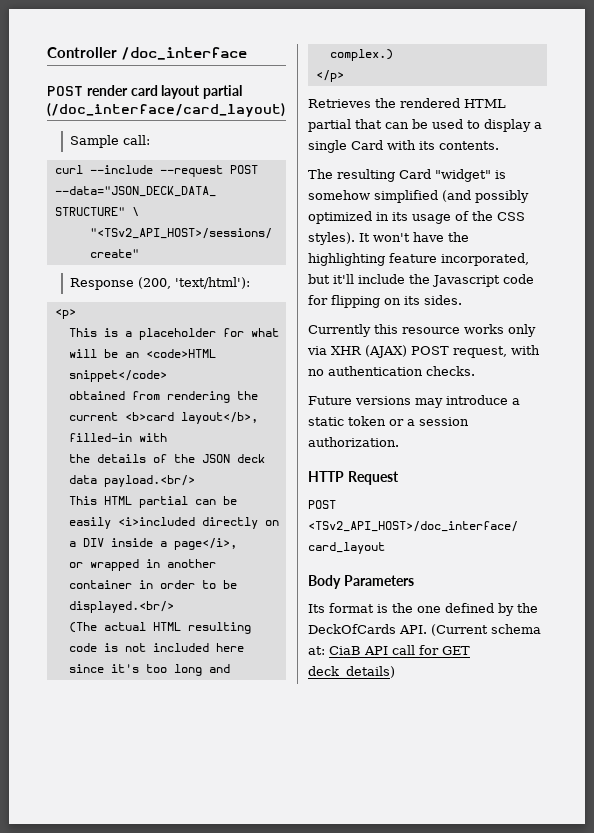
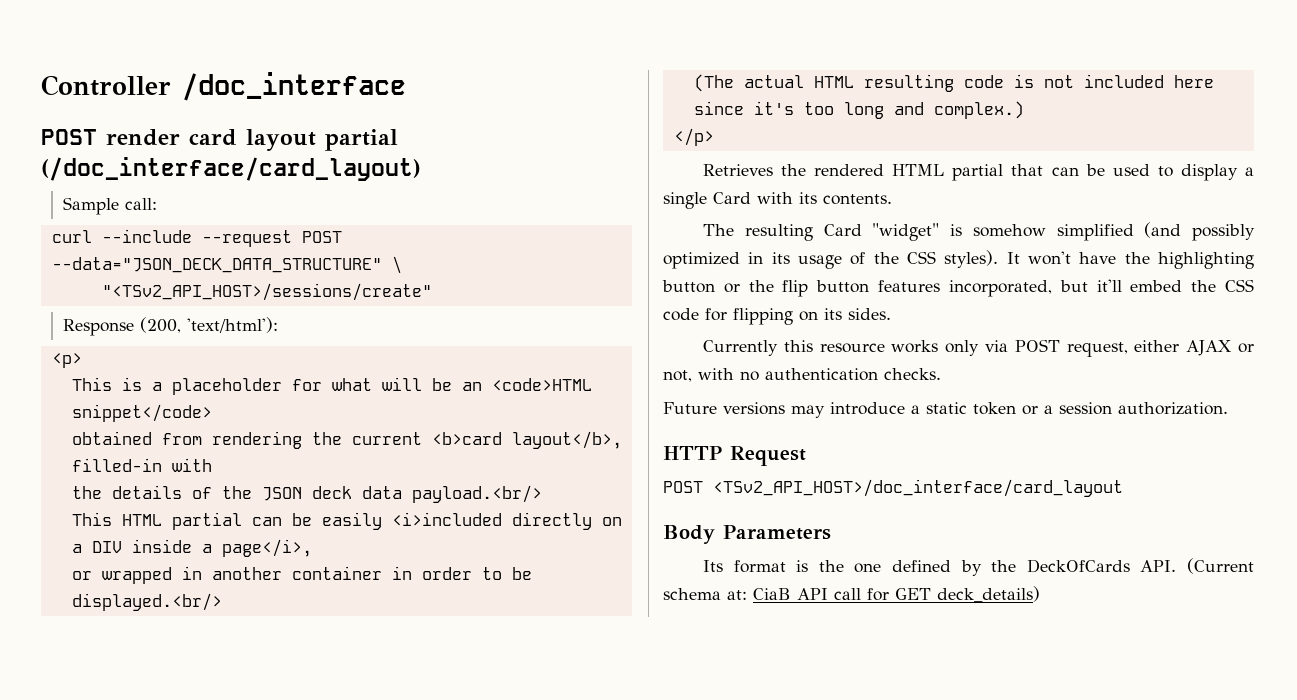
[389,253,529,266] [308,274,500,287] feature incorporated, but it'll include the Javascript -> [662,279,1254,297] button or the flip button features incorporated, but it'll embed the CSS
[331,345,507,358] XHR (AJAX) POST request, -> [1014,339,1254,357] [663,370,692,382] POST request, either AJAX or not,

